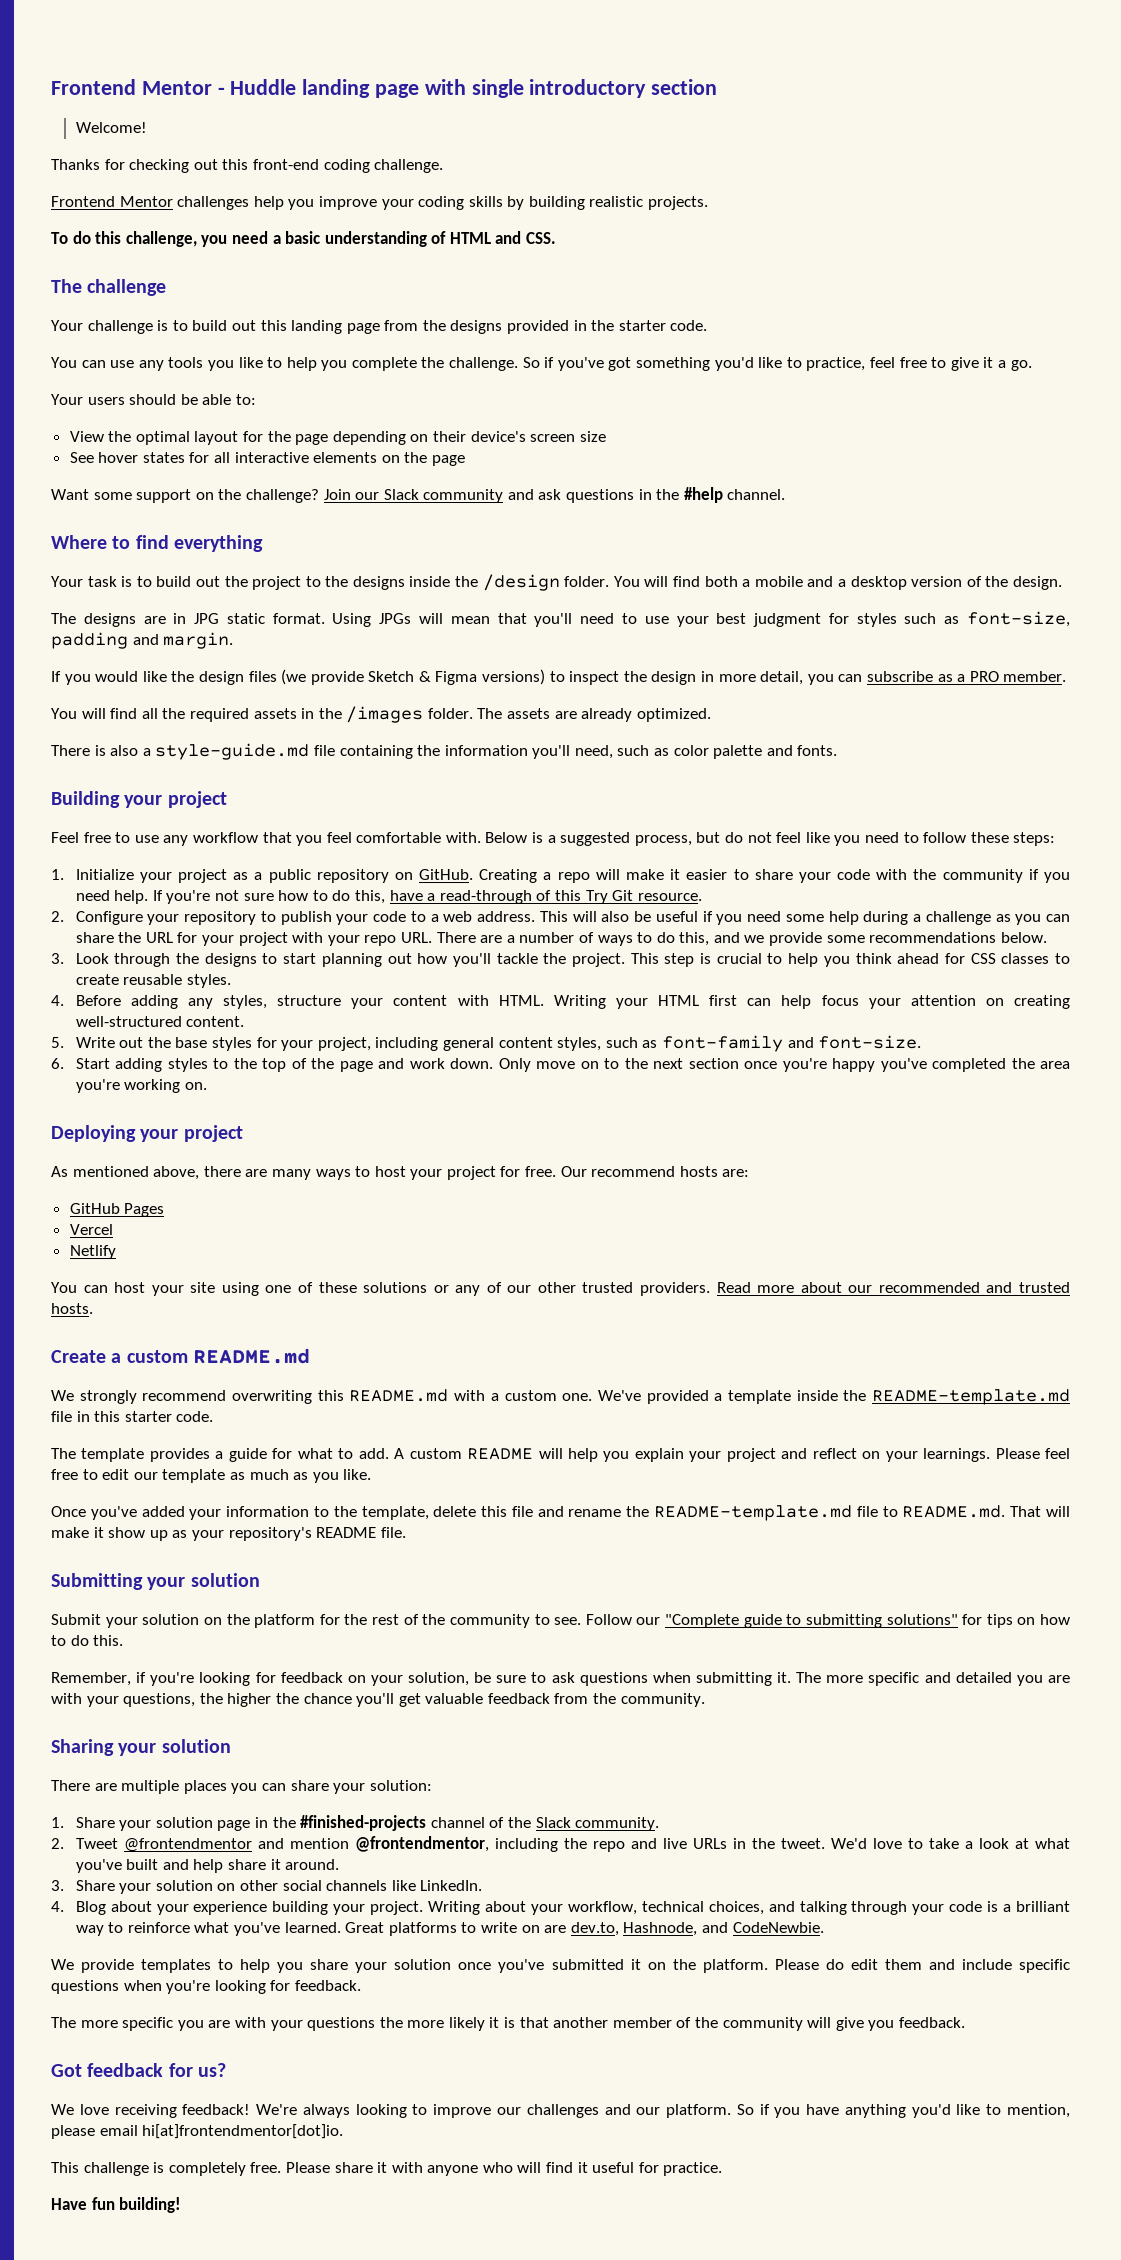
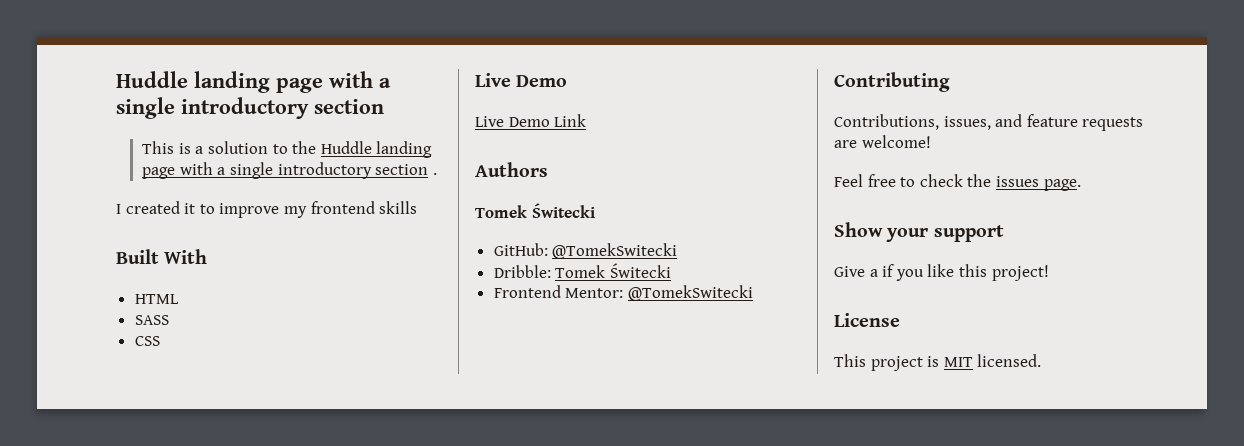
[51,79,466,98] Frontend Mentor - Huddle landing page with -> [116,71,391,93] Huddle landing page with a
[75,122,147,133] [51,159,444,173] [51,196,709,210] [51,231,557,247] [51,279,167,296] [51,320,708,334] [51,357,1032,371] [51,394,256,405] [69,431,606,445] [69,452,466,466] [51,487,786,503] [51,535,264,552] [51,574,1062,591] [51,611,1070,627] [51,632,234,649] [51,669,1067,685] [51,706,711,723] [51,743,838,760] [51,791,227,808] [51,832,1056,846] [51,869,1071,883] [75,890,702,904] [51,911,1071,925] [75,932,1047,946] [51,953,1071,967] [75,974,231,988] [51,995,1071,1009] [75,1016,245,1027] [51,1035,922,1052] [51,1058,1070,1072] [75,1079,207,1093] [51,1125,243,1142] [51,1166,750,1180] [69,1203,165,1217] [69,1224,113,1235] [69,1245,116,1259] [51,1282,1071,1296] [51,1303,93,1314] [51,1348,311,1364] [51,1389,1070,1405] [51,1411,214,1422] [51,1448,1071,1462] [51,1469,372,1483] [51,1505,1070,1521] [51,1527,406,1541] [51,1573,260,1590] [51,1614,1070,1628] [51,1635,124,1646] [51,1672,1071,1686] [51,1693,705,1707] [51,1739,231,1756] [51,1780,432,1794] [51,1815,660,1831] [51,1836,1070,1852] [75,1859,340,1873] [51,1880,483,1894] [51,1901,1071,1915] [75,1922,824,1936] [51,1959,1070,1973] [51,1980,361,1994] [51,2017,965,2031] [51,2063,227,2077] [51,2104,1070,2118] [51,2124,344,2139] [51,2162,723,2176] [51,2197,182,2213] Welcome! // Thanks for checking out this front-end coding challenge. // Frontend Mentor challenges help you improve your coding skills by building realistic projects. // To do this challenge, you need a basic understanding of HTML and CSS. // The challenge // Your challenge is to build out this landing page from the designs provided in the starter code. // You can use any tools you like to help you complete the challenge. So if you've got something you'd like to practice, feel free to give it a go. // Your users should be able to: // View the optimal layout for the page depending on their device's screen size // See hover states for all interactive elements on the page // Want some support on the challenge? Join our Slack community and ask questions in the #help channel. // Where to find everything // Your task is to build out the project to the designs inside the /design folder. You will find both a mobile and a desktop version of the design. // The designs are in JPG static format. Using JPGs will mean that you'll need to use your best judgment for styles such as font-size, padding and margin. // If you would like the design files (we provide Sketch & Figma versions) to inspect the design in more detail, you can subscribe as a PRO member. // You will find all the required assets in the /images folder. The assets are already optimized. // There is also a style-guide.md file containing the information you'll need, such as color palette and fonts. // Building your project // Feel free to use any workflow that you feel comfortable with. Below is a suggested process, but do not feel like you need to follow these steps: // 1. Initialize your project as a public repository on GitHub. Creating a repo will make it easier to share your code with the community if you need help. If you're not sure how to do this, have a read-through of this Try Git resource. // 2. Configure your repository to publish your code to a web address. This will also be useful if you need some help during a challenge as you can share the URL for your project with your repo URL. There are a number of ways to do this, and we provide some recommendations below. // 3. Look through the designs to start planning out how you'll tackle the project. This step is crucial to help you think ahead for CSS classes to create reusable styles. // 4. Before adding any styles, structure your content with HTML. Writing your HTML first can help focus your attention on creating well-structured content. // 5. Write out the base styles for your project, including general content styles, such as font-family and font-size. // 6. Start adding styles to the top of the page and work down. Only move on to the next section once you're happy you've completed the area you're working on. // Deploying your project // As mentioned above, there are many ways to host your project for free. Our recommend hosts are: // GitHub Pages // Vercel // Netlify // You can host your site using one of these solutions or any of our other trusted providers. Read more about our recommended and trusted hosts. // Create a custom README.md // We strongly recommend overwriting this README.md with a custom one. We've provided a template inside the README-template.md file in this starter code. // The template provides a guide for what to add. A custom README will help you explain your project and reflect on your learnings. Please feel free to edit our template as much as you like. // Once you've added your information to the template, delete this file and rename the README-template.md file to README.md. That will make it show up as your repository's README file. // Submitting your solution // Submit your solution on the platform for the rest of the community to see. Follow our "Complete guide to submitting solutions" for tips on how to do this. // Remember, if you're looking for feedback on your solution, be sure to ask questions when submitting it. The more specific and detailed you are with your questions, the higher the chance you'll get valuable feedback from the community. // Sharing your solution // There are multiple places you can share your solution: // 1. Share your solution page in the #finished-projects channel of the Slack community. // 2. Tweet @frontendmentor and mention @frontendmentor, including the repo and live URLs in the tweet. We'd love to take a look at what you've built and help share it around. // 3. Share your solution on other social channels like LinkedIn. // 4. Blog about your experience building your project. Writing about your workflow, technical choices, and talking through your code is a brilliant way to reinforce what you've learned. Great platforms to write on are dev.to, Hashnode, and CodeNewbie. // We provide templates to help you share your solution once you've submitted it on the platform. Please do edit them and include specific questions when you're looking for feedback. // The more specific you are with your questions the more likely it is that another member of the community will give you feedback. // Got feedback for us? // We love receiving feedback! We're always looking to improve our challenges and our platform. So if you have anything you'd like to mention, please email hi[at]frontendmentor[dot]io. // This challenge is completely free. Please share it with anyone who will find it useful for practice. // Have fun building! -> [142,141,433,158] [142,162,437,179] [116,201,418,218] [116,249,208,264] [134,294,179,304] [134,315,169,325] [134,336,160,346] [475,73,568,87] [475,114,587,127] [475,162,548,177] [475,203,595,218] [493,243,678,259] [493,263,671,278] [493,285,753,301] [834,72,950,92] [834,114,1144,131] [834,135,931,148] [834,174,1081,191] [834,222,1004,242] [834,264,1049,281] [834,313,900,327] [834,354,1042,371] This is a solution to the Huddle landing page with a single introductory section . // I created it to improve my frontend skills // Built With // HTML // SASS // CSS // Live Demo // Live Demo Link // Authors // Tomek Świtecki // GitHub: @TomekSwitecki // Dribble: Tomek Świtecki // Frontend Mentor: @TomekSwitecki // Contributing // Contributions, issues, and feature requests are welcome! // Feel free to check the issues page. // Show your support // Give a if you like this project! // License // This project is MIT licensed.

